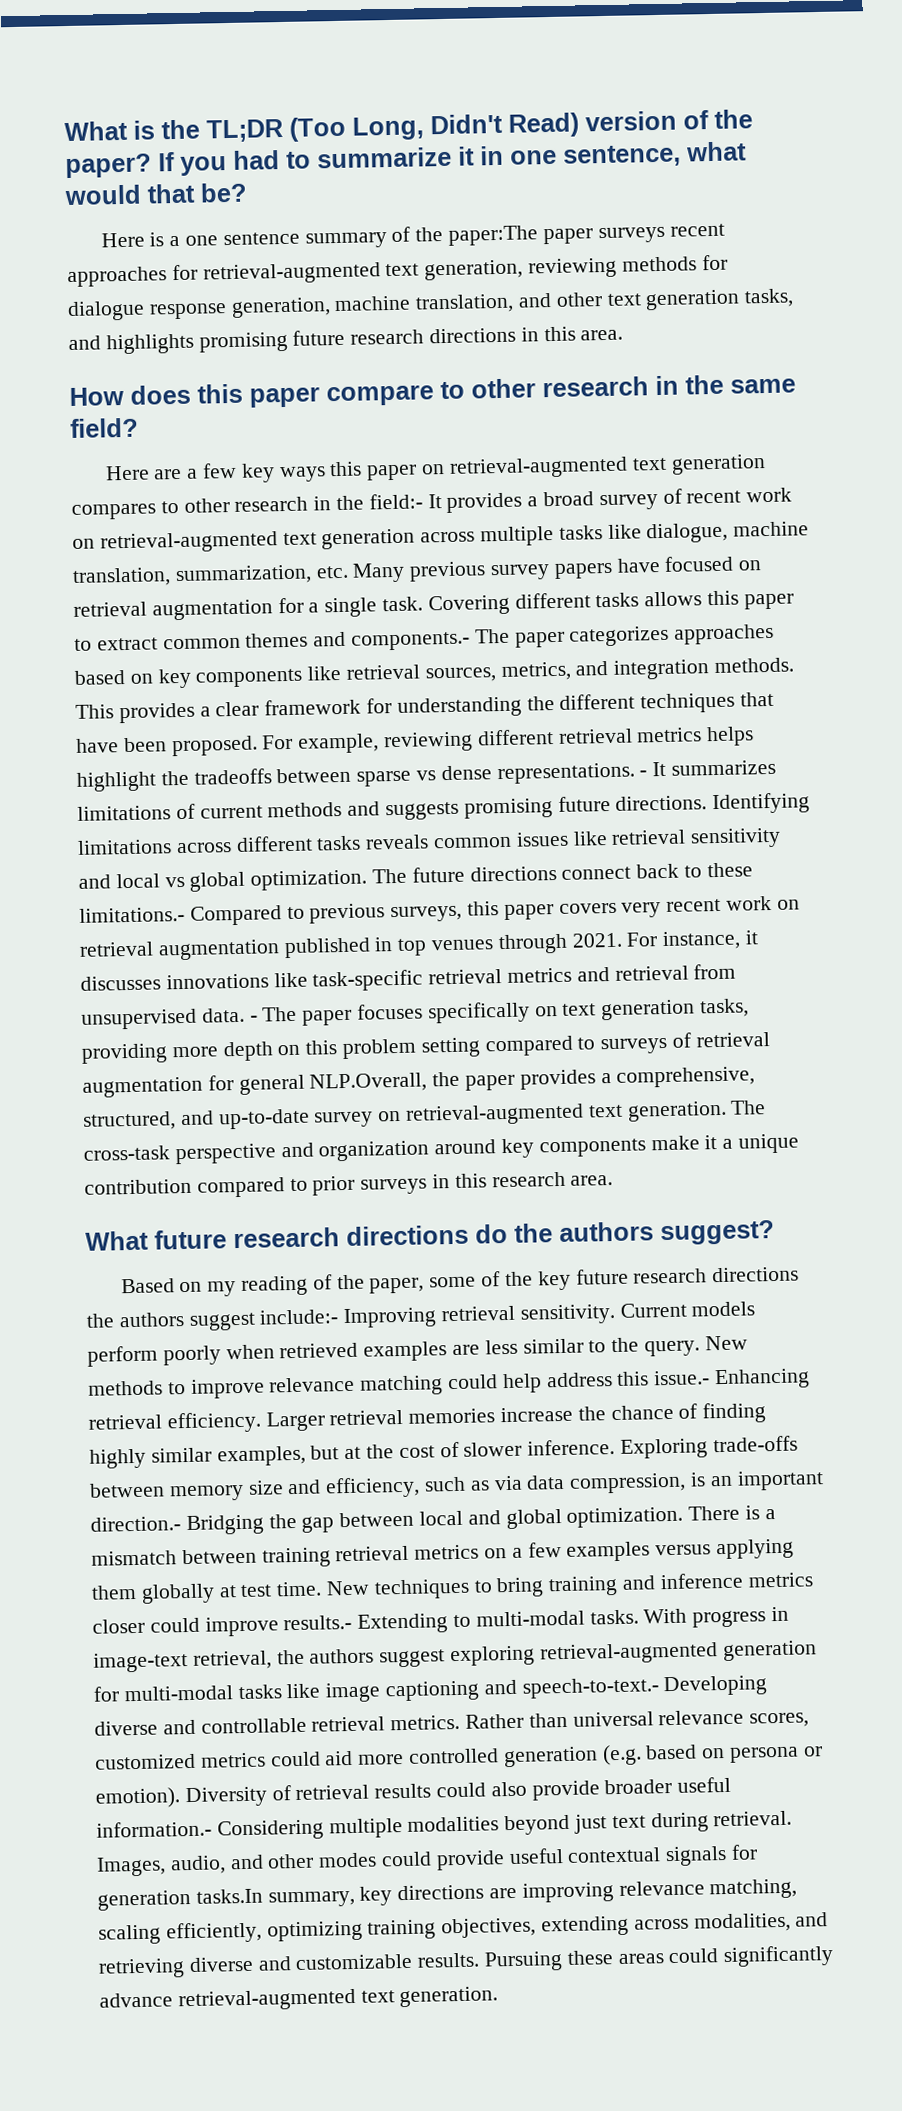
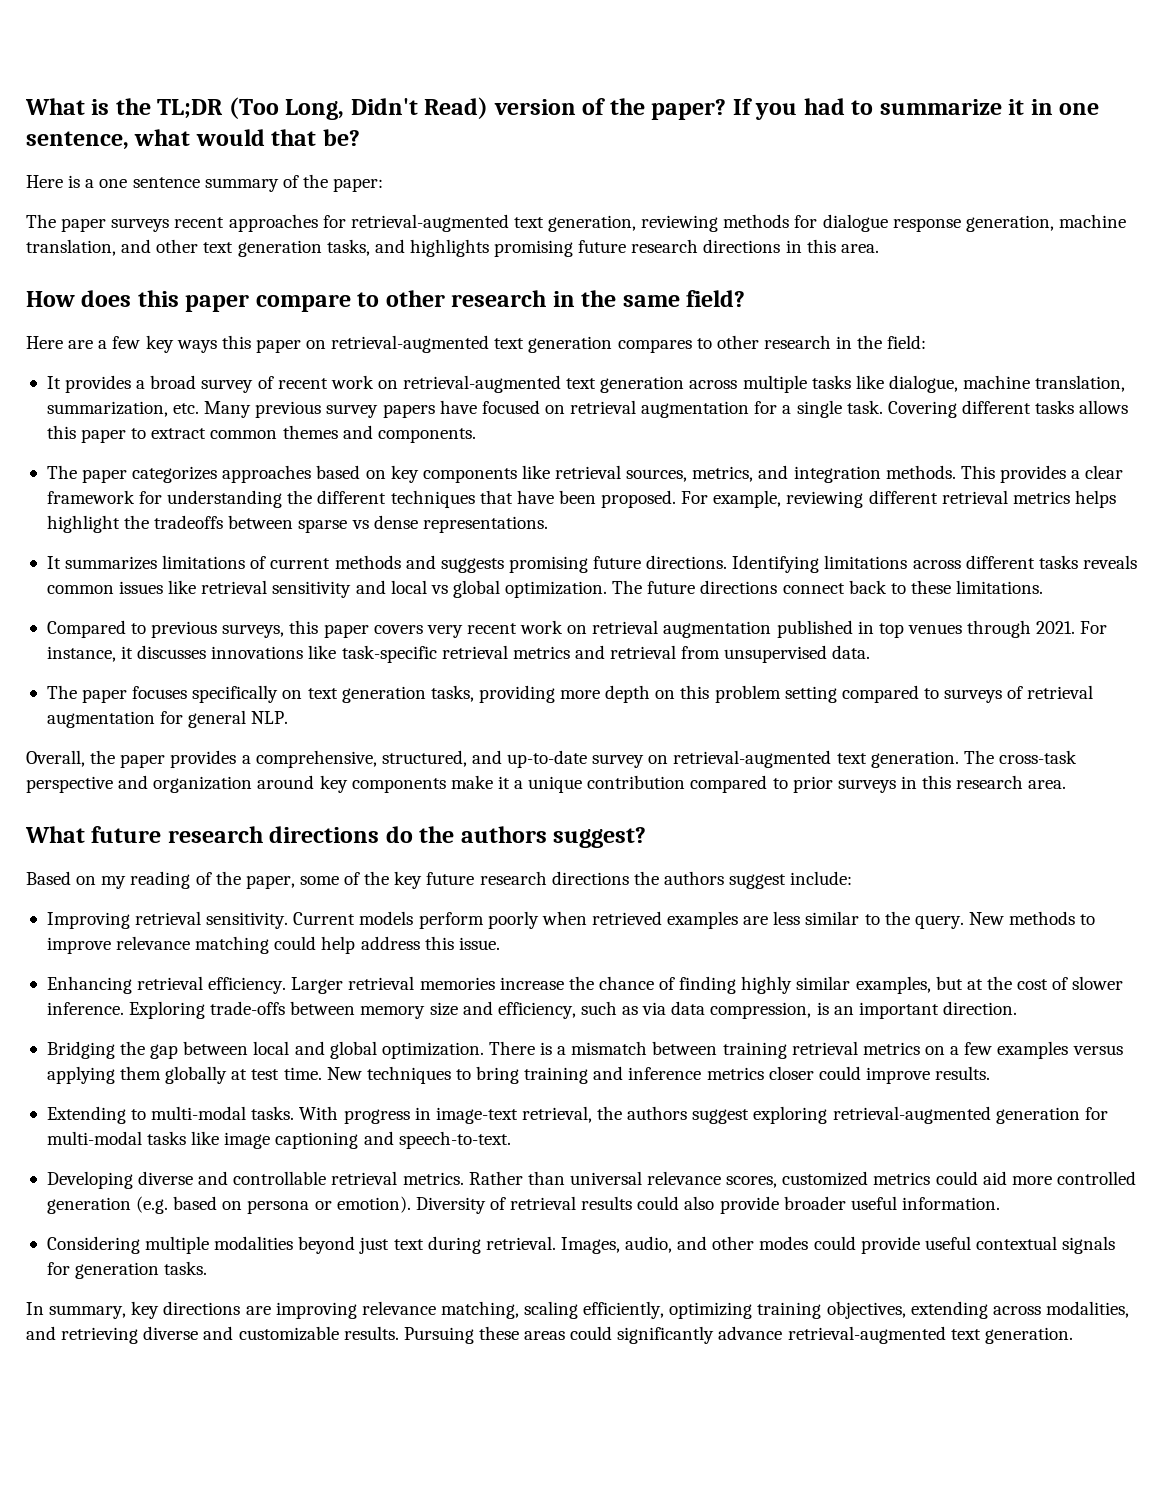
[448,225,539,246] paper:The -> [333,178,384,192] [26,214,56,228] paper: // The
[368,493,423,510] field:- -> [887,335,927,349] field: //
[351,631,471,651] components.- -> [377,428,476,443] components. //
[639,770,648,777] - -> (548, 524) //
[79,906,185,923] limitations.- -> [956,580,1044,594] limitations. //
[249,1015,258,1022] - -> (871, 652) //
[309,1072,428,1093] NLP.Overall, -> [251,711,289,724] [26,750,85,767] NLP. // Overall,
[259,1309,339,1325] include:- -> [790,871,853,885] include: //
[653,1370,711,1386] issue.- -> [458,937,500,950] issue. //
[90,1516,181,1532] direction.- -> [942,1001,1017,1015] direction. //
[283,1614,353,1631] results.- -> [935,1066,991,1080] results. //
[521,1677,660,1699] speech-to-text.- -> [398,1131,511,1149] speech-to-text. //
[96,1820,212,1838] information.- -> [901,1197,1000,1210] information. //
[195,1888,263,1904] tasks.In -> [164,1261,208,1275] [26,1302,44,1315] tasks. // In

